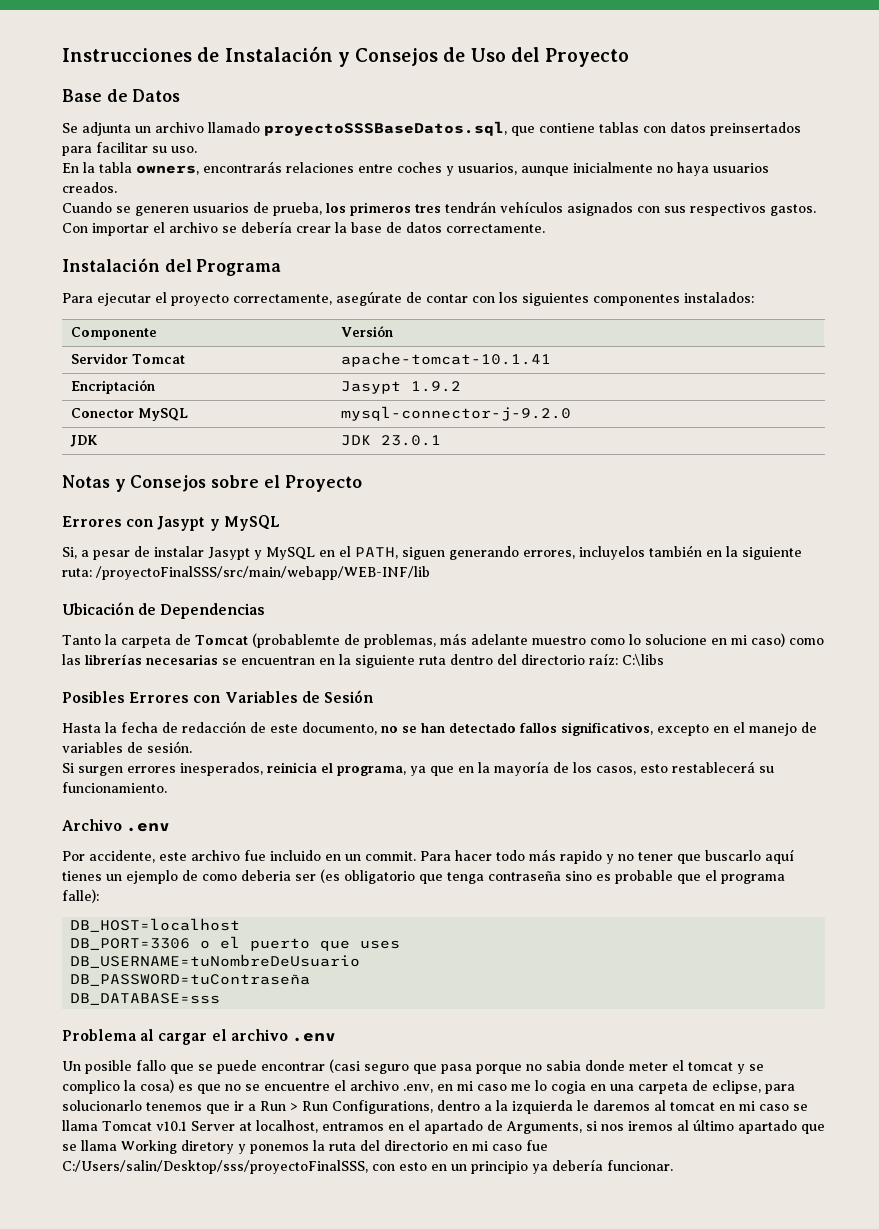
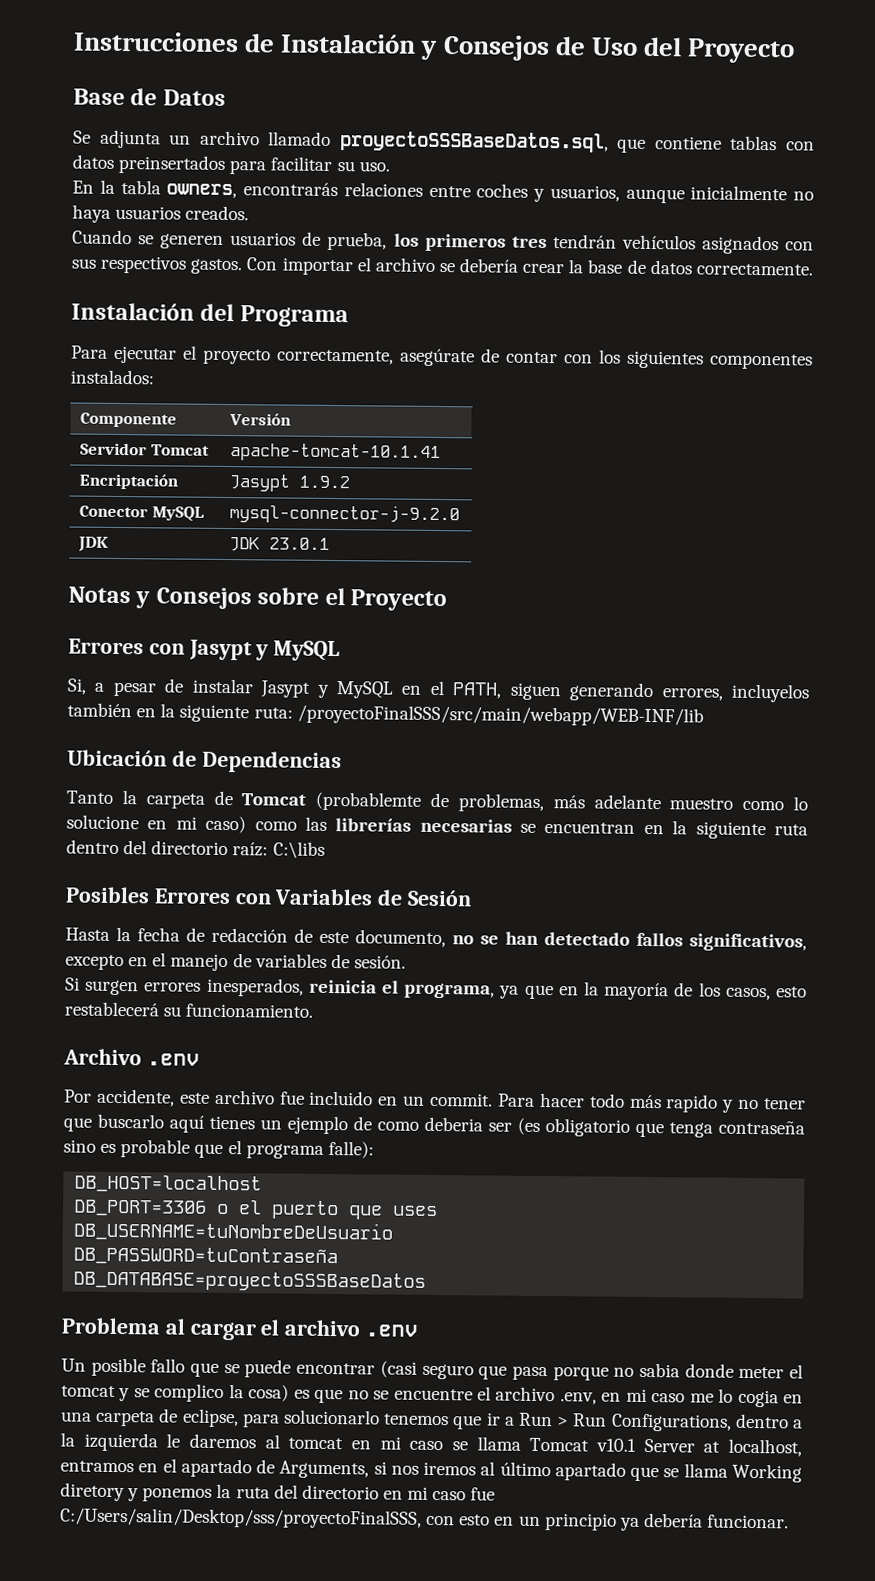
[70,993,221,1005] DB_DATABASE=sss -> [73,1270,427,1292] DB_DATABASE=proyectoSSSBaseDatos

